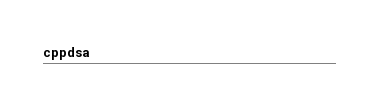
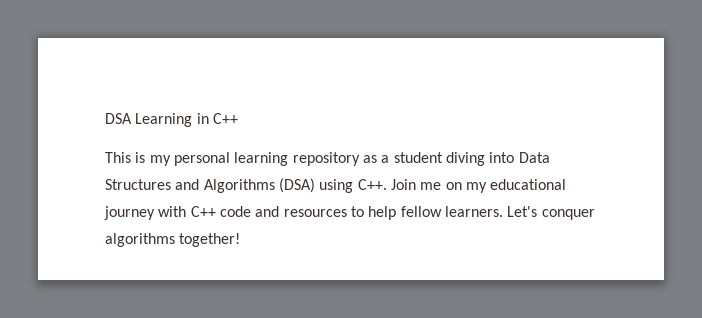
[43,47,90,60] cppdsa -> [105,113,238,127] [105,152,550,166] [105,178,567,193] [104,206,595,220] [105,233,241,247] DSA Learning in C++ // This is my personal learning repository as a student diving into Data Structures and Algorithms (DSA) using C++. Join me on my educational journey with C++ code and resources to help fellow learners. Let's conquer algorithms together!

